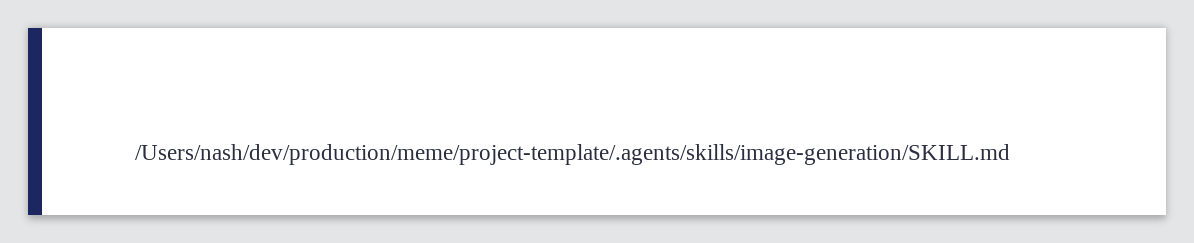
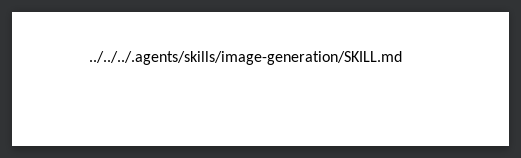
[135,144,1010,165] /Users/nash/dev/production/meme/project-template/.agents/skills/image-generation/SKILL.md -> [89,51,402,65] ../../../.agents/skills/image-generation/SKILL.md

